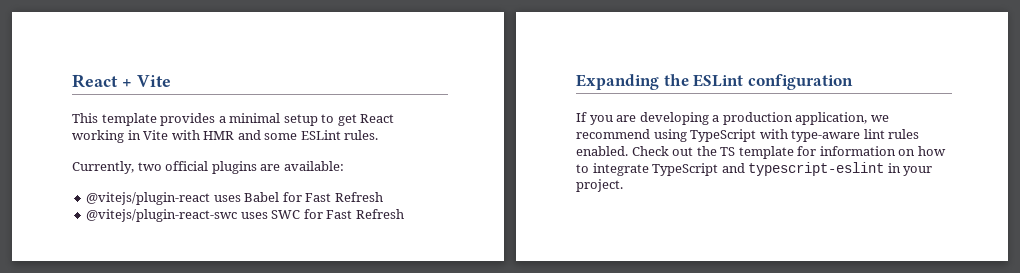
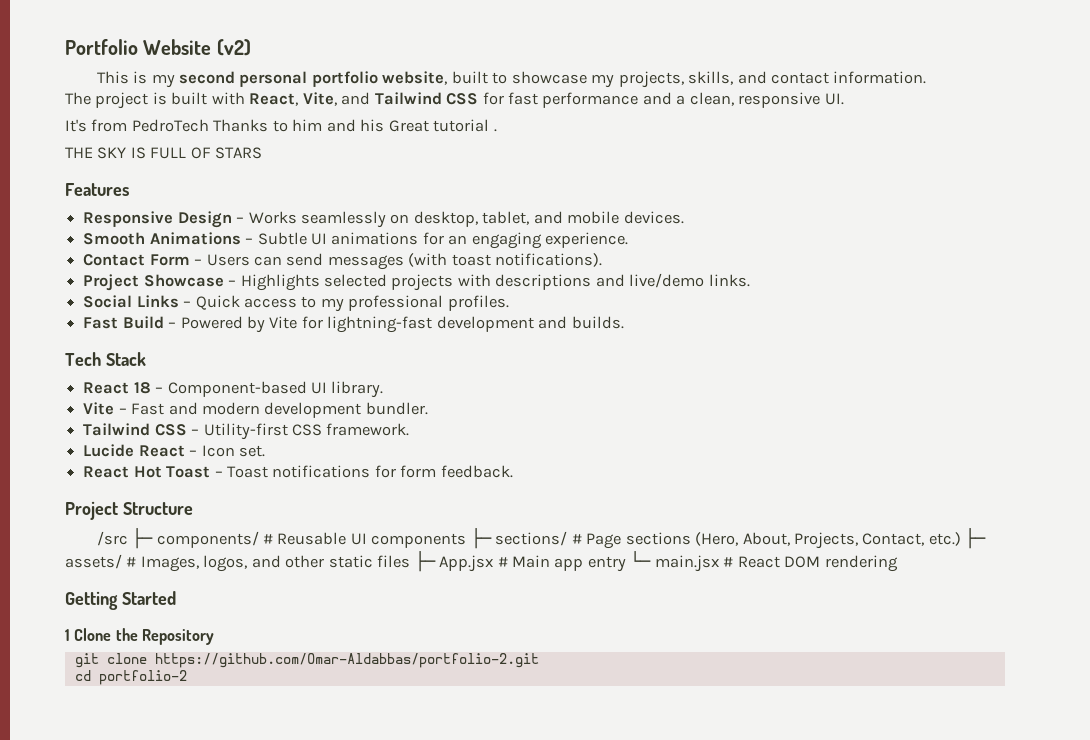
[72,74,171,88] [72,113,395,126] [72,130,379,143] [72,161,344,174] [86,192,383,205] [86,209,404,222] [576,74,853,90] [576,112,889,125] [576,129,920,142] [576,146,946,159] [576,162,933,176] [576,179,623,192] React + Vite // This template provides a minimal setup to get React working in Vite with HMR and some ESLint rules. // Currently, two official plugins are available: // @vitejs/plugin-react uses Babel for Fast Refresh // @vitejs/plugin-react-swc uses SWC for Fast Refresh // Expanding the ESLint configuration // If you are developing a production application, we recommend using TypeScript with type-aware lint rules enabled. Check out the TS template for information on how to integrate TypeScript and typescript-eslint in your project. -> [65,39,251,56] [96,71,927,88] [65,92,844,109] [65,119,497,132] [65,147,263,159] [65,183,129,196] [83,211,684,228] [83,232,629,249] [83,253,603,270] [83,273,750,291] [83,295,509,312] [83,316,624,333] [65,352,146,366] [83,381,384,398] [83,402,428,418] [83,423,410,440] [83,444,265,457] [83,465,513,478] [65,501,193,520] [96,528,987,549] [65,551,898,572] [65,591,176,610] [65,628,214,645] [74,653,539,668] [74,670,187,685] Portfolio Website (v2) // This is my second personal portfolio website, built to showcase my projects, skills, and contact information. // The project is built with React, Vite, and Tailwind CSS for fast performance and a clean, responsive UI. // It's from PedroTech Thanks to him and his Great tutorial . // THE SKY IS FULL OF STARS // Features // Responsive Design – Works seamlessly on desktop, tablet, and mobile devices. // Smooth Animations – Subtle UI animations for an engaging experience. // Contact Form – Users can send messages (with toast notifications). // Project Showcase – Highlights selected projects with descriptions and live/demo links. // Social Links – Quick access to my professional profiles. // Fast Build – Powered by Vite for lightning-fast development and builds. // Tech Stack // React 18 – Component-based UI library. // Vite – Fast and modern development bundler. // Tailwind CSS – Utility-first CSS framework. // Lucide React – Icon set. // React Hot Toast – Toast notifications for form feedback. // Project Structure // /src ├─ components/ # Reusable UI components ├─ sections/ # Page sections (Hero, About, Projects, Contact, etc.) ├─ assets/ # Images, logos, and other static files ├─ App.jsx # Main app entry └─ main.jsx # React DOM rendering // Getting Started // 1 Clone the Repository // git clone https://github.com/Omar-Aldabbas/portfolio-2.git // cd portfolio-2

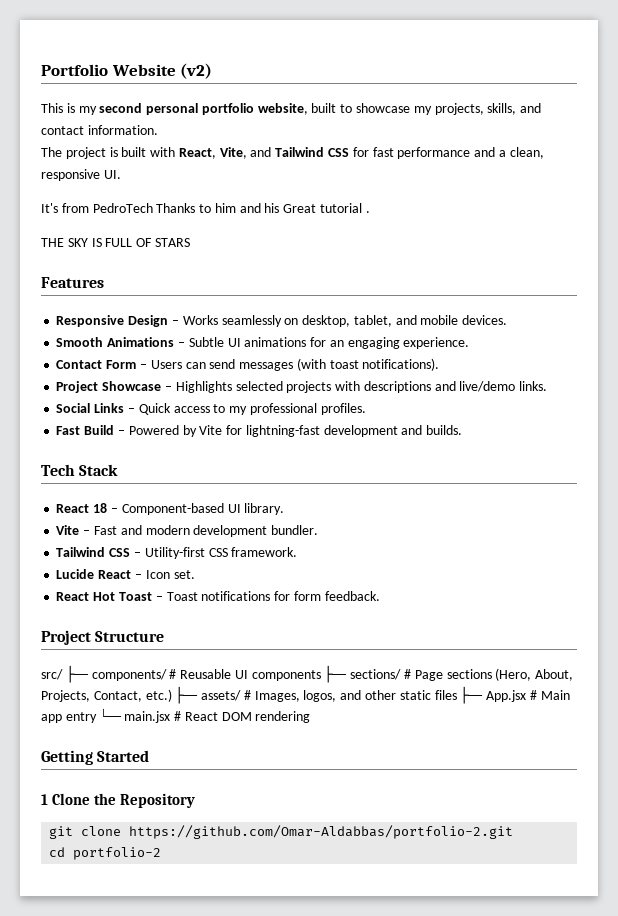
[96,528,154,549] /src ├─ -> [41,665,89,683] src/ ├──
[470,528,492,549] ├─ -> [324,665,348,683] ├──
[965,528,987,549] ├─ -> [175,686,199,704] ├──
[414,551,436,572] ├─ -> [460,686,484,704] ├──
[630,551,652,567] └─ -> [99,708,122,721] └──

